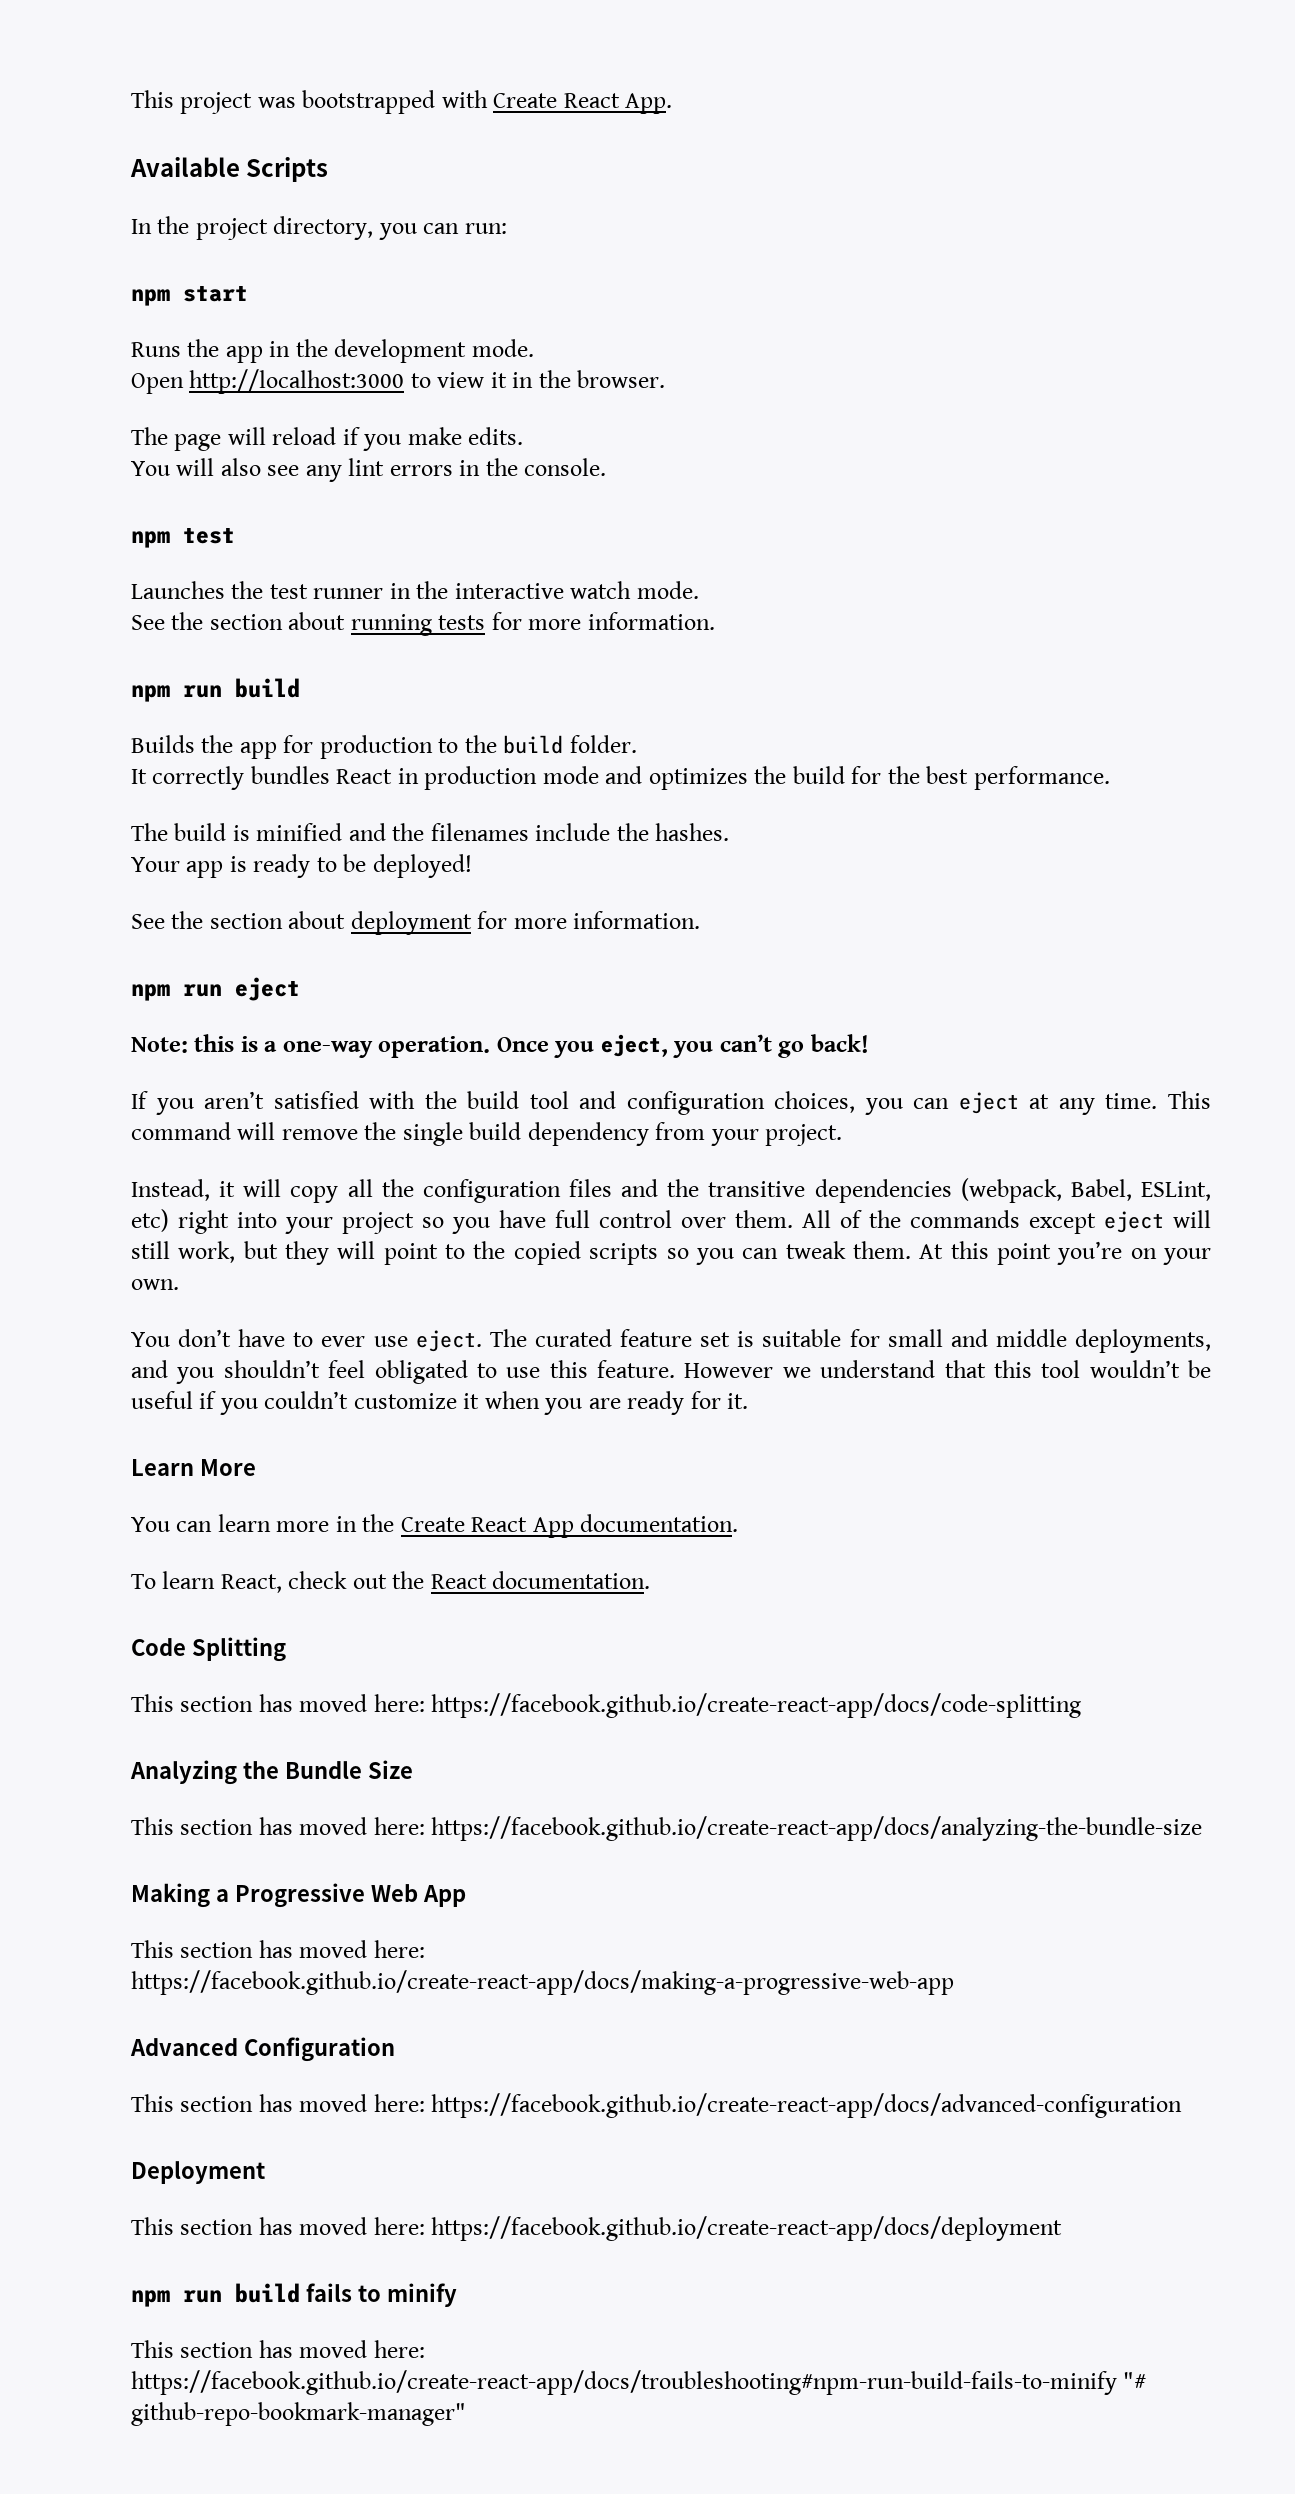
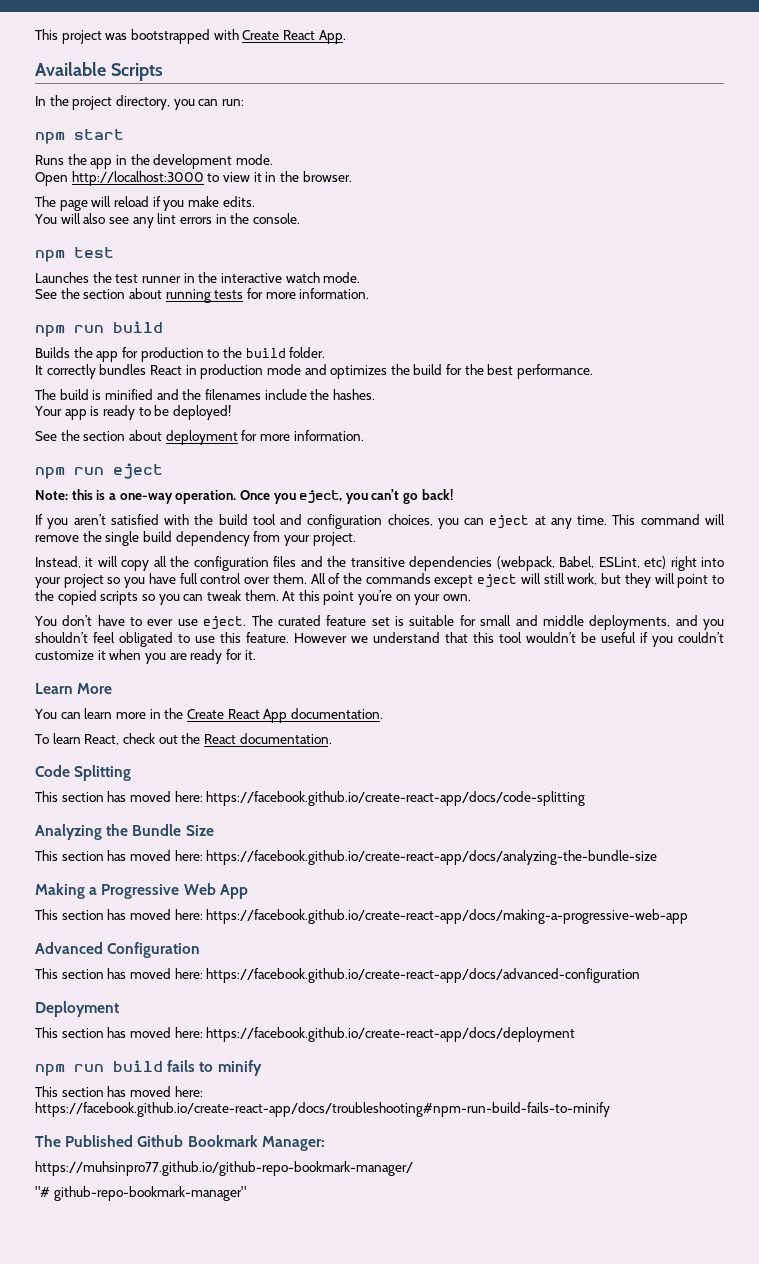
(1117, 2382) none -> [35,1135,325,1151] [35,1161,413,1176] // The Published Github Bookmark Manager: // https://muhsinpro77.github.io/github-repo-bookmark-manager/ //

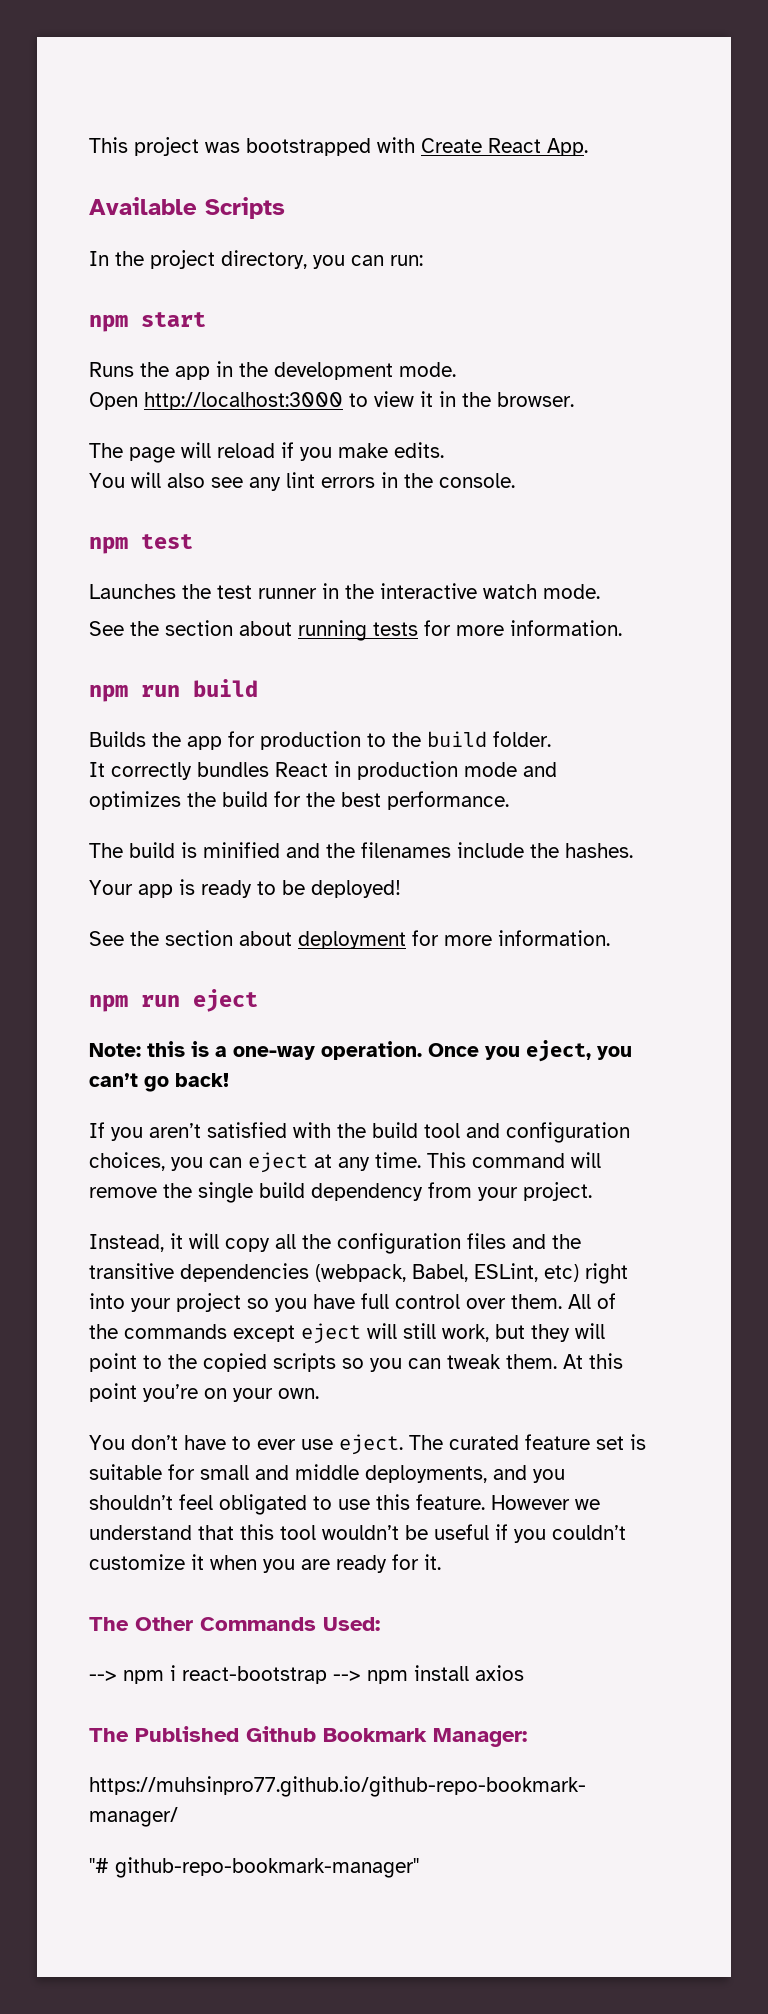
[35,683,113,694] [34,708,383,723] [35,733,332,745] [35,765,132,781] [35,791,586,806] [35,824,214,840] [35,850,658,865] [35,883,248,899] [35,909,689,924] [35,942,201,958] [35,968,641,983] [35,1001,119,1017] [35,1027,576,1042] [35,1060,262,1076] [35,1086,203,1097] [35,1102,610,1117] Learn More // You can learn more in the Create React App documentation. // To learn React, check out the React documentation. // Code Splitting // This section has moved here: https://facebook.github.io/create-react-app/docs/code-splitting // Analyzing the Bundle Size // This section has moved here: https://facebook.github.io/create-react-app/docs/analyzing-the-bundle-size // Making a Progressive Web App // This section has moved here: https://facebook.github.io/create-react-app/docs/making-a-progressive-web-app // Advanced Configuration // This section has moved here: https://facebook.github.io/create-react-app/docs/advanced-configuration // Deployment // This section has moved here: https://facebook.github.io/create-react-app/docs/deployment // npm run build fails to minify // This section has moved here: https://facebook.github.io/create-react-app/docs/troubleshooting#npm-run-build-fails-to-minify -> [89,1617,380,1631] [89,1665,524,1684] The Other Commands Used: // --> npm i react-bootstrap --> npm install axios

